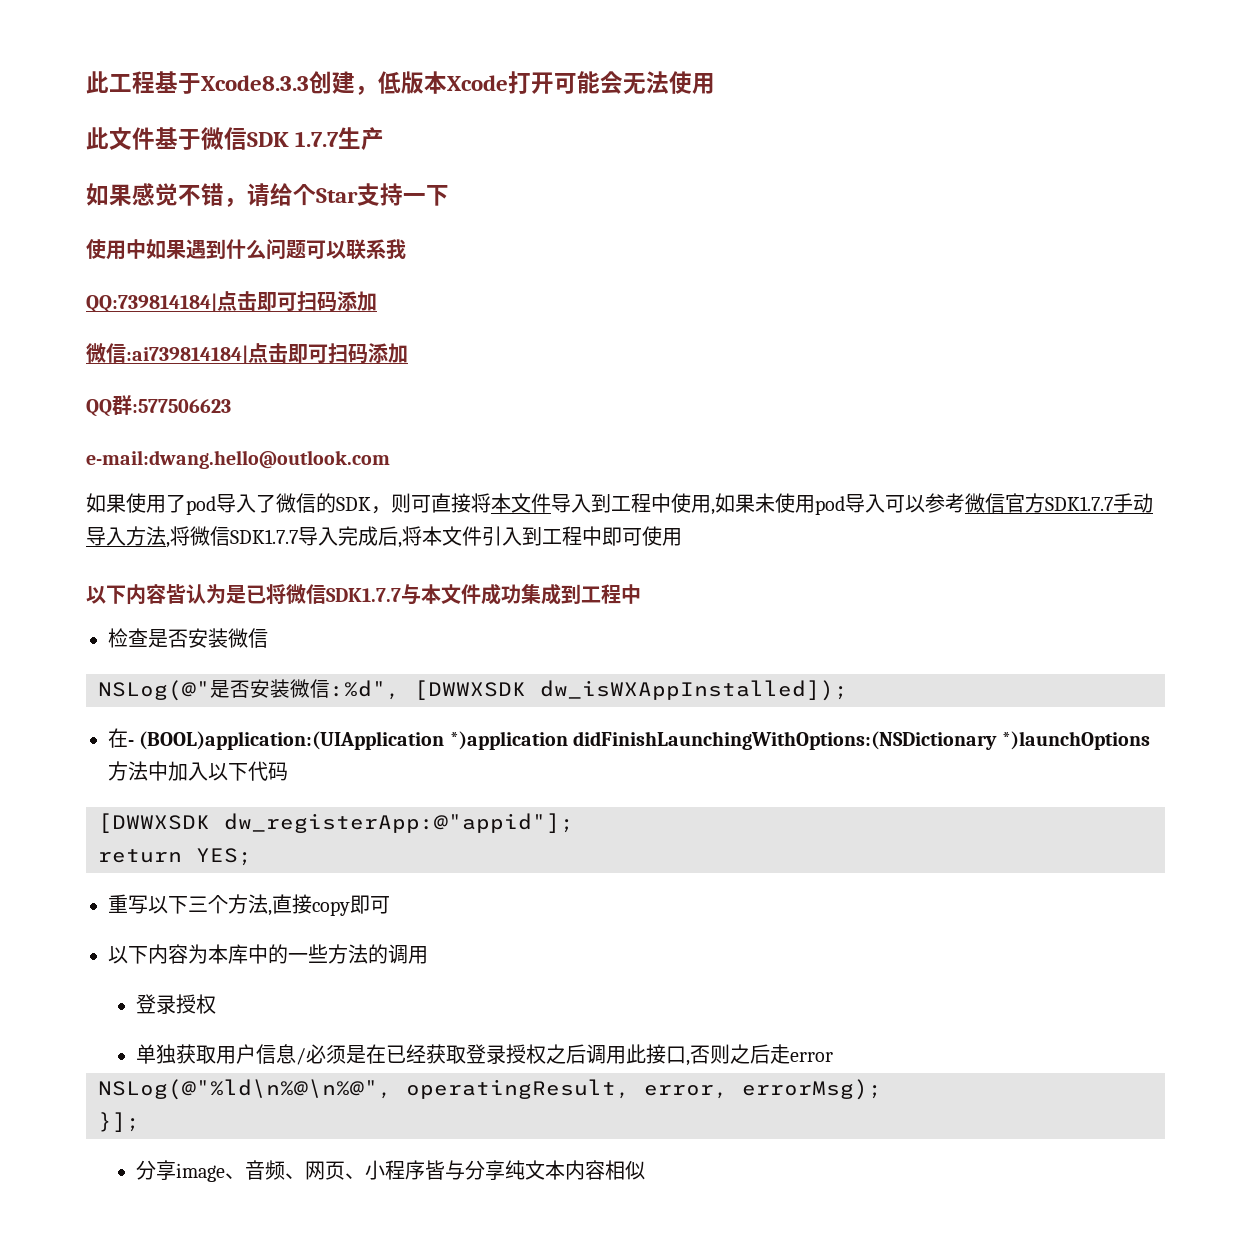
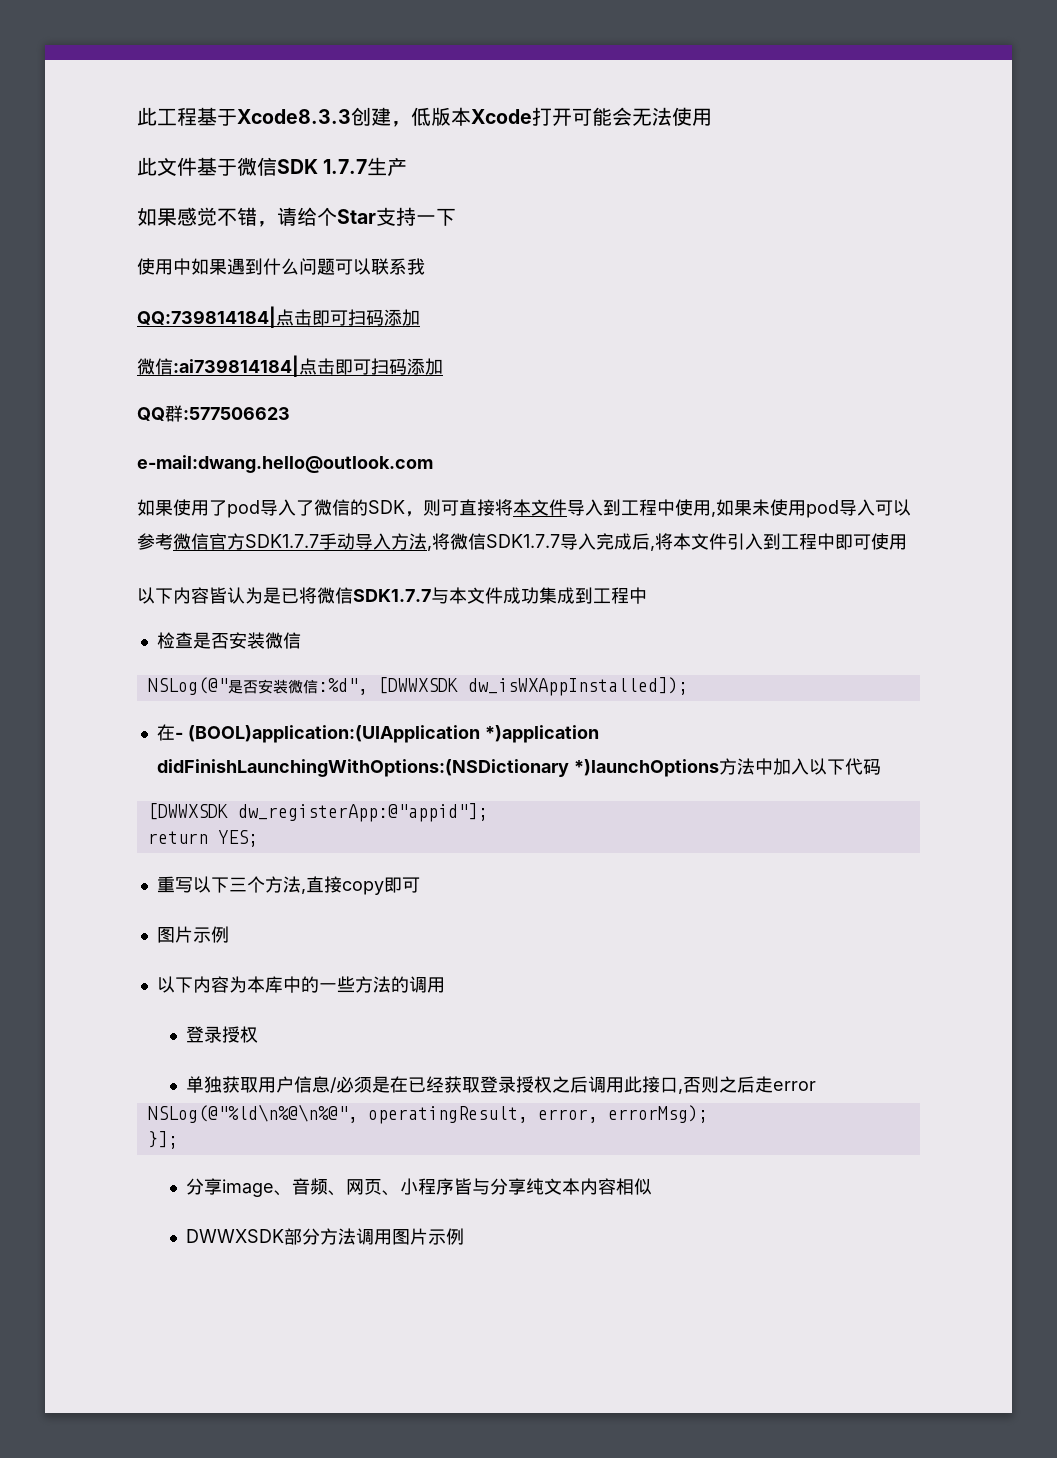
(390, 905) none -> [156,926,229,943] // 图片示例
(646, 1170) none -> [186,1228,465,1245] // DWWXSDK部分方法调用图片示例

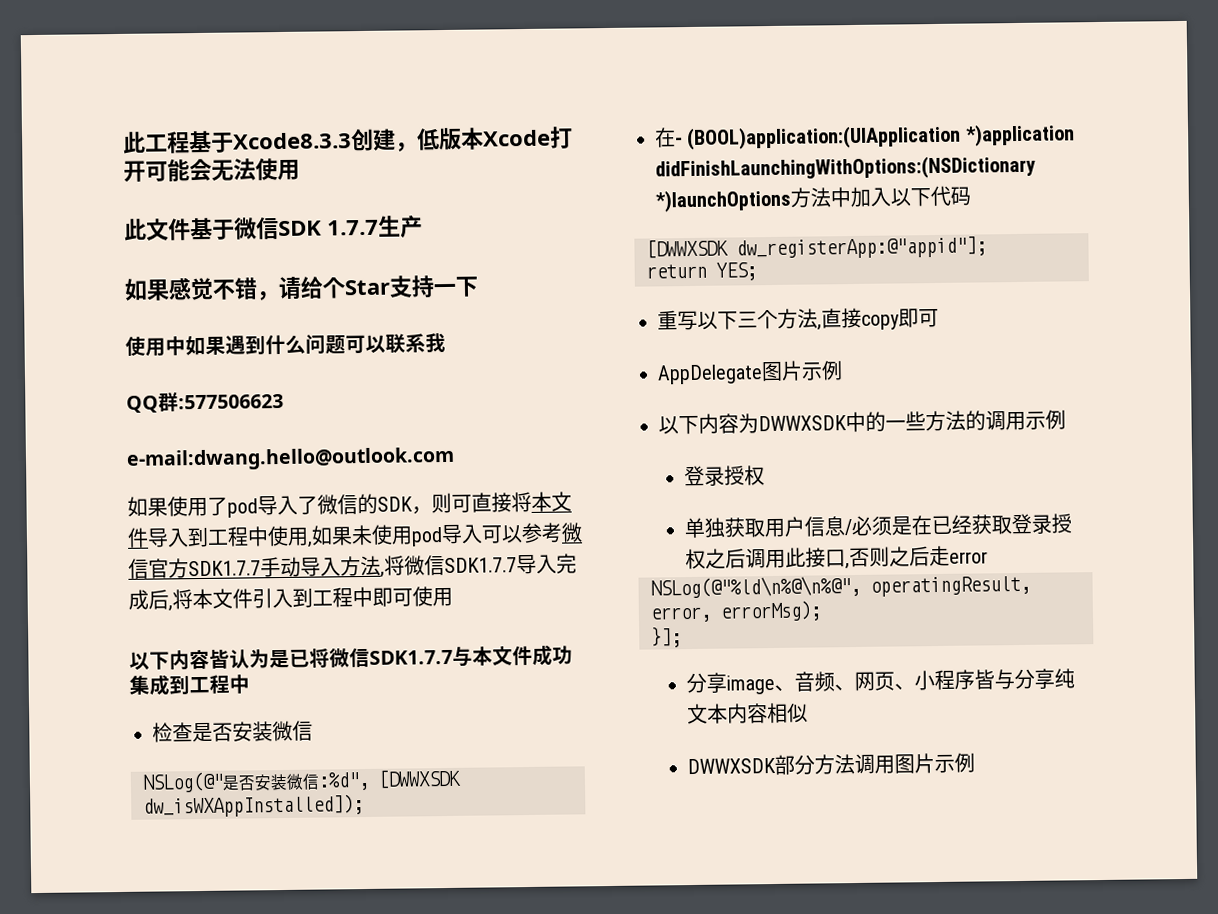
[137,306,420,328] [137,355,443,377] // QQ:739814184|点击即可扫码添加 // 微信:ai739814184|点击即可扫码添加 -> (446, 342) none
(420, 885) none -> [657,364,763,385] AppDelegate
[246,976,283,993] 本库 -> [758,415,847,432] DWWXSDK
(445, 985) none -> [1025,409,1066,430] 示例

